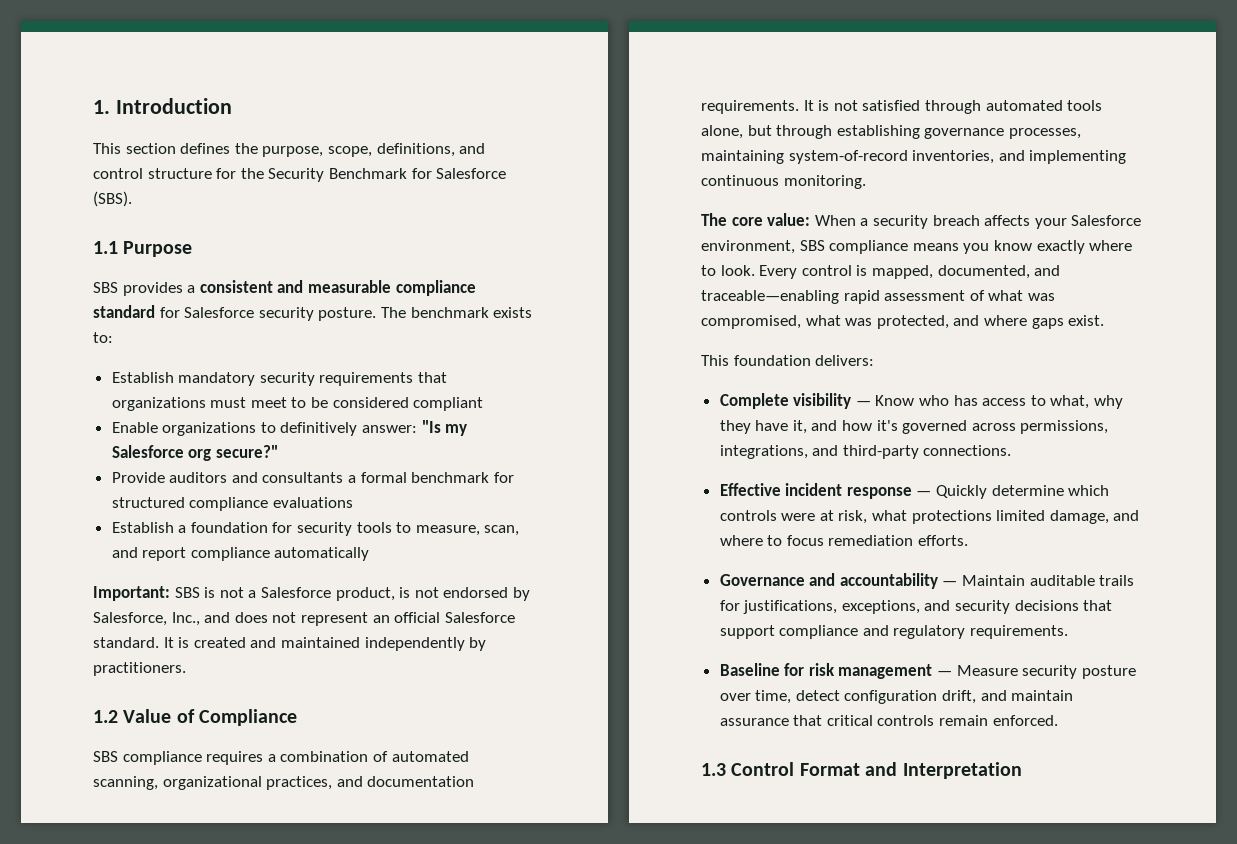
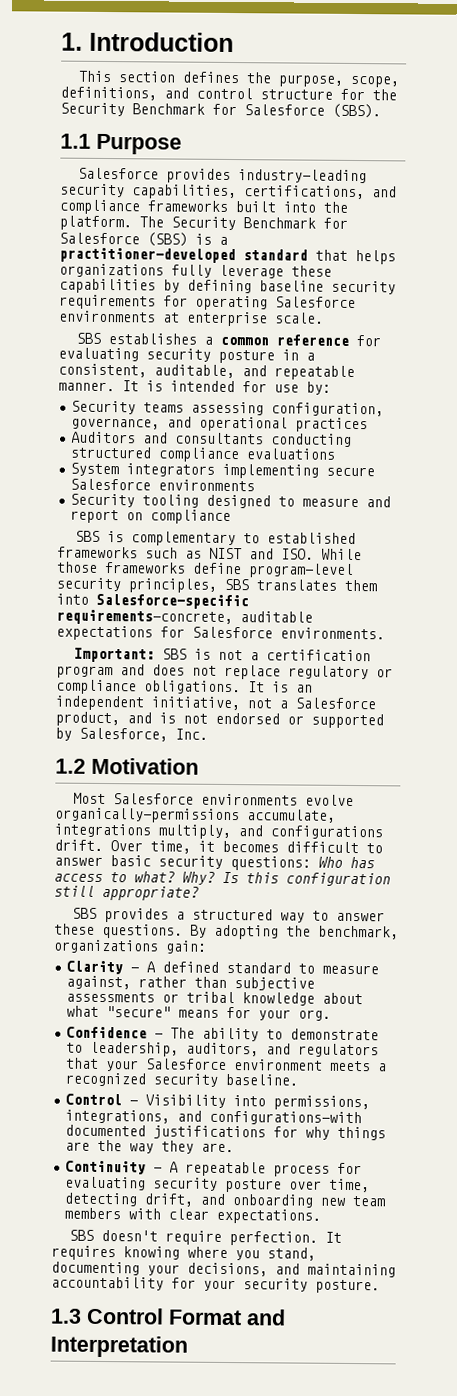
[93,280,476,296] [93,305,533,321] [93,332,113,343] [111,372,448,386] [111,397,484,411] [111,420,468,436] [111,445,278,461] [111,472,514,483] [111,497,353,511] [111,522,520,536] SBS provides a consistent and measurable compliance standard for Salesforce security posture. The benchmark exists to: // Establish mandatory security requirements that organizations must meet to be considered compliant // Enable organizations to definitively answer: "Is my Salesforce org secure?" // Provide auditors and consultants a formal benchmark for structured compliance evaluations // Establish a foundation for security tools to measure, scan, -> [78,167,368,184] [60,183,397,200] [59,199,348,215] [59,215,348,231] [59,232,228,247] [59,247,396,265] [59,263,332,279] [59,278,396,295] [59,294,356,311] [59,310,324,327] [76,332,382,347] [58,347,315,364] [58,363,355,381] [58,380,331,395] [71,400,385,417] [71,416,369,433] [71,431,353,447] [70,446,337,463] [70,462,376,479] [70,478,256,492] [70,493,360,509] Salesforce provides industry-leading security capabilities, certifications, and compliance frameworks built into the platform. The Security Benchmark for Salesforce (SBS) is a practitioner-developed standard that helps organizations fully leverage these capabilities by defining baseline security requirements for operating Salesforce environments at enterprise scale. // SBS establishes a common reference for evaluating security posture in a consistent, auditable, and repeatable manner. It is intended for use by: // Security teams assessing configuration, governance, and operational practices // Auditors and consultants conducting structured compliance evaluations // System integrators implementing secure Salesforce environments // Security tooling designed to measure
[190,547,370,561] compliance automatically -> [126,509,232,525] [75,530,357,547] [57,546,362,561] [57,561,354,578] [56,577,377,593] [56,593,249,610] [56,609,313,626] [56,625,385,641] on compliance // SBS is complementary to established frameworks such as NIST and ISO. While those frameworks define program-level security principles, SBS translates them into Salesforce-specific requirements—concrete, auditable expectations for Salesforce environments.
(257, 594) none -> [266,649,372,662] [56,664,393,680] [56,679,313,695] [55,695,288,711] certification program and does not replace regulatory or compliance obligations. It is an independent initiative, not a
(395, 594) none -> [127,712,152,724] and
[512,587,530,601] [93,612,515,626] [93,637,487,651] [93,662,186,676] [93,709,298,726] [93,751,469,765] [93,776,475,790] [701,100,1103,114] [701,125,1081,139] [701,150,1127,164] [701,175,866,189] [701,213,1142,229] [701,240,1133,254] [701,265,1061,279] [701,290,1055,304] [701,315,1105,329] [701,355,875,366] [719,393,1124,409] [719,420,1109,434] [719,445,1012,459] [719,483,1110,499] [719,510,1140,524] [719,535,969,546] [719,573,1135,589] [719,600,1113,614] [719,625,1069,639] [719,663,1136,679] [719,690,1074,704] [719,715,1058,726] by Salesforce, Inc., and does not represent an official Salesforce standard. It is created and maintained independently by practitioners. // 1.2 Value of Compliance // SBS compliance requires a combination of automated scanning, organizational practices, and documentation requirements. It is not satisfied through automated tools alone, but through establishing governance processes, maintaining system-of-record inventories, and implementing continuous monitoring. // The core value: When a security breach affects your Salesforce environment, SBS compliance means you know exactly where to look. Every control is mapped, documented, and traceable—enabling rapid assessment of what was compromised, what was protected, and where gaps exist. // This foundation delivers: // Complete visibility — Know who has access to what, why they have it, and how it's governed across permissions, integrations, and third-party connections. // Effective incident response — Quickly determine which controls were at risk, what protections limited damage, and where to focus remediation efforts. // Governance and accountability — Maintain auditable trails for justifications, exceptions, and security decisions that support compliance and regulatory requirements. // Baseline for risk management — Measure security posture over time, detect configuration drift, and maintain assurance that critical controls remain enforced. -> [287,713,384,729] [55,727,208,742] [55,757,199,775] [73,792,355,807] [55,807,336,824] [54,823,383,840] [54,839,383,854] [54,855,375,871] [54,871,391,887] [54,885,199,901] [72,907,386,923] [54,923,399,940] [53,939,207,954] [66,960,380,975] [66,975,316,991] [66,991,364,1006] [66,1005,332,1021] [66,1026,380,1042] [66,1041,380,1058] [66,1057,388,1072] [65,1072,299,1087] [65,1093,371,1111] [65,1109,363,1126] [65,1124,387,1141] [65,1139,235,1154] [65,1160,363,1177] [65,1176,371,1193] [64,1192,387,1208] [64,1207,322,1224] [69,1229,343,1246] [51,1245,316,1261] [51,1261,396,1278] [51,1276,380,1294] or supported by Salesforce, Inc. // 1.2 Motivation // Most Salesforce environments evolve organically—permissions accumulate, integrations multiply, and configurations drift. Over time, it becomes difficult to answer basic security questions: Who has access to what? Why? Is this configuration still appropriate? // SBS provides a structured way to answer these questions. By adopting the benchmark, organizations gain: // Clarity — A defined standard to measure against, rather than subjective assessments or tribal knowledge about what "secure" means for your org. // Confidence — The ability to demonstrate to leadership, auditors, and regulators that your Salesforce environment meets a recognized security baseline. // Control — Visibility into permissions, integrations, and configurations—with documented justifications for why things are the way they are. // Continuity — A repeatable process for evaluating security posture over time, detecting drift, and onboarding new team members with clear expectations. // SBS doesn't require perfection. It requires knowing where you stand, documenting your decisions, and maintaining accountability for your security posture.

